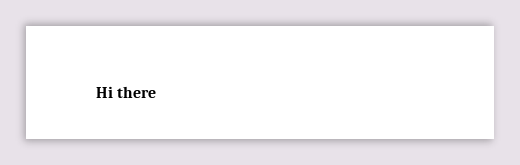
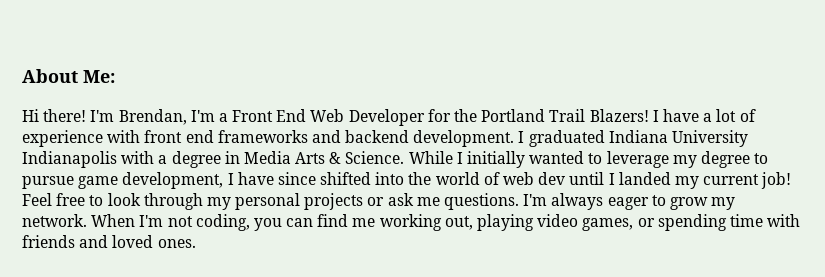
[96,86,157,98] Hi there -> [22,69,115,83] [22,109,756,126] [22,130,749,147] [22,151,769,168] [22,172,792,189] [22,193,736,210] [22,214,801,231] [22,235,196,248] About Me: // Hi there! I'm Brendan, I'm a Front End Web Developer for the Portland Trail Blazers! I have a lot of experience with front end frameworks and backend development. I graduated Indiana University Indianapolis with a degree in Media Arts & Science. While I initially wanted to leverage my degree to pursue game development, I have since shifted into the world of web dev until I landed my current job! Feel free to look through my personal projects or ask me questions. I'm always eager to grow my network. When I'm not coding, you can find me working out, playing video games, or spending time with friends and loved ones.

